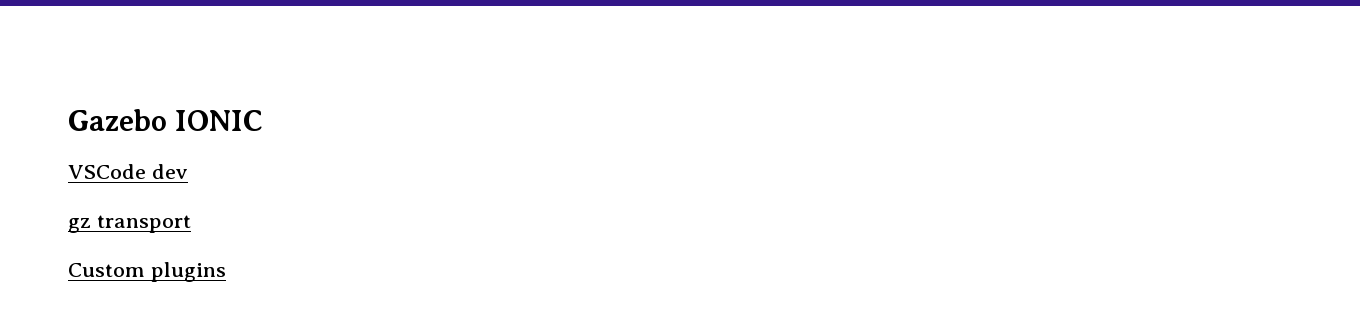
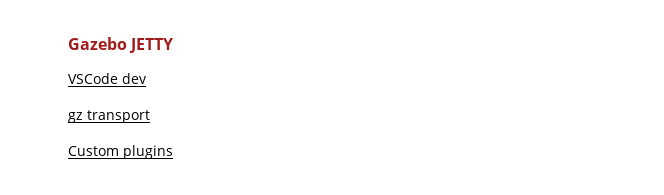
[175,110,264,131] IONIC -> [129,38,174,53] JETTY

